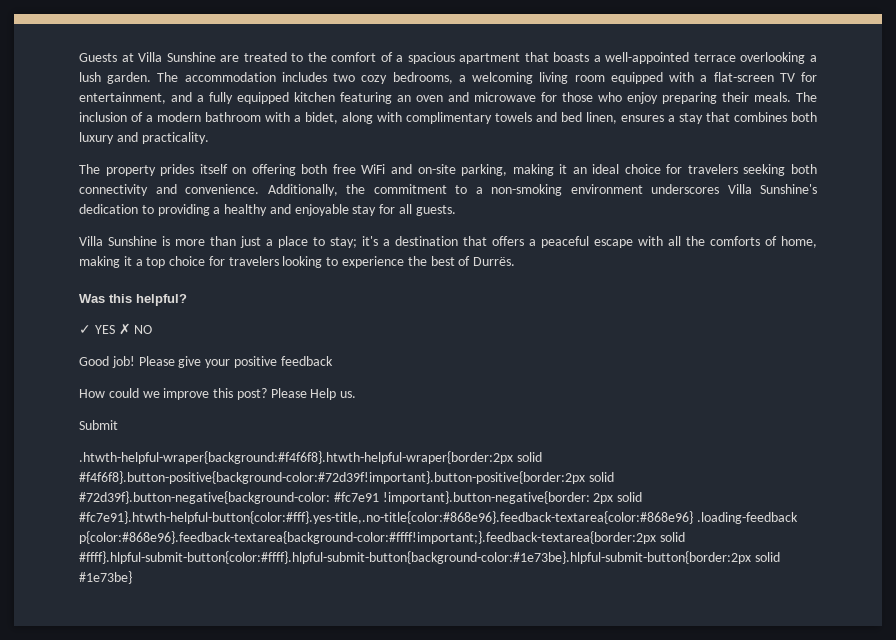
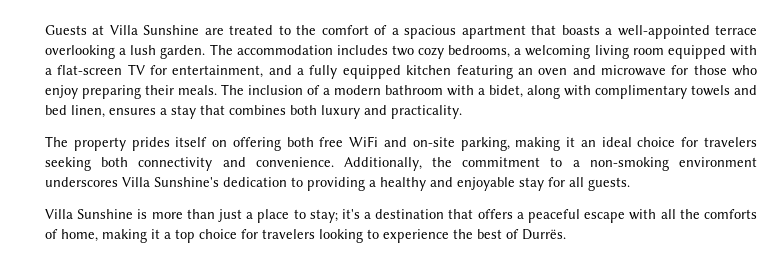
[79,294,187,306] [79,323,153,335] [79,356,333,368] [79,388,357,400] [79,420,118,430] [79,451,542,464] [79,471,614,484] [79,491,643,504] [79,511,798,524] [79,531,685,544] [79,551,780,564] [79,571,132,584] // Was this helpful? // ✓ YES ✗ NO // Good job! Please give your positive feedback // How could we improve this post? Please Help us. // Submit // .htwth-helpful-wraper{background:#f4f6f8}.htwth-helpful-wraper{border:2px solid #f4f6f8}.button-positive{background-color:#72d39f!important}.button-positive{border:2px solid #72d39f}.button-negative{background-color: #fc7e91 !important}.button-negative{border: 2px solid #fc7e91}.htwth-helpful-button{color:#fff}.yes-title,.no-title{color:#868e96}.feedback-textarea{color:#868e96} .loading-feedback p{color:#868e96}.feedback-textarea{background-color:#ffff!important;}.feedback-textarea{border:2px solid #ffff}.hlpful-submit-button{color:#ffff}.hlpful-submit-button{background-color:#1e73be}.hlpful-submit-button{border:2px solid #1e73be} -> (566, 234) none

